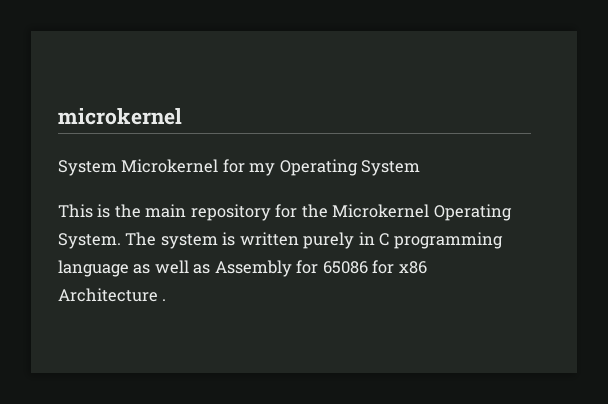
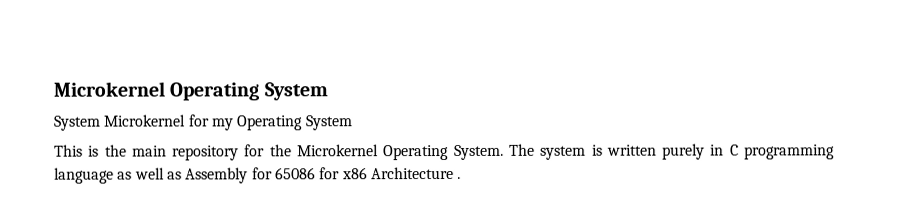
[58,108,182,125] microkernel -> [53,81,328,101] Microkernel Operating System

